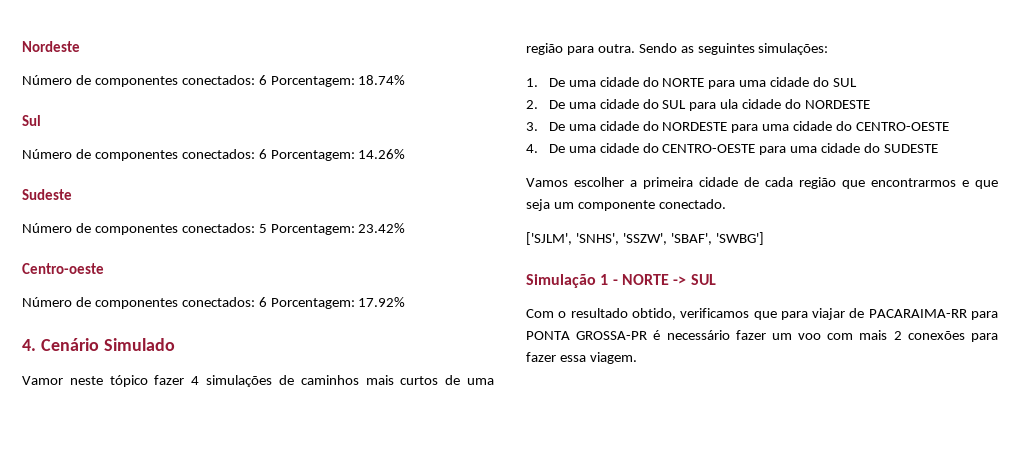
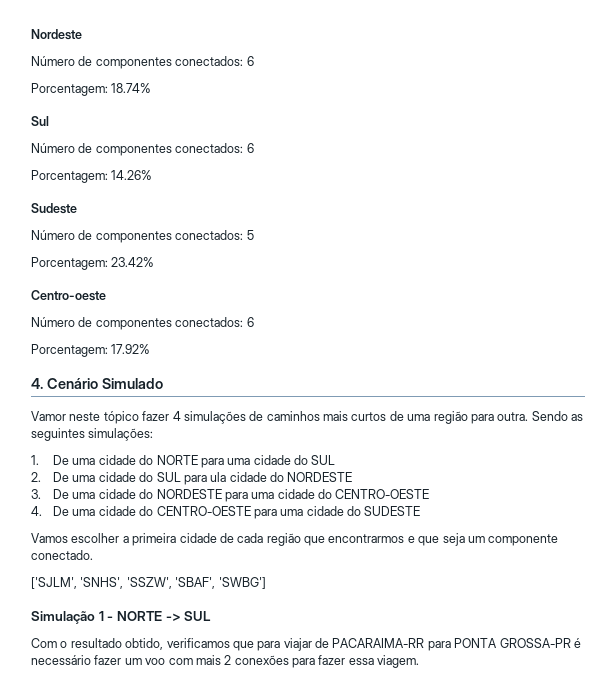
(267, 80) none -> (254, 61) //
(267, 154) none -> (254, 148) //
(267, 228) none -> (254, 235) //
(267, 302) none -> (254, 322) //

